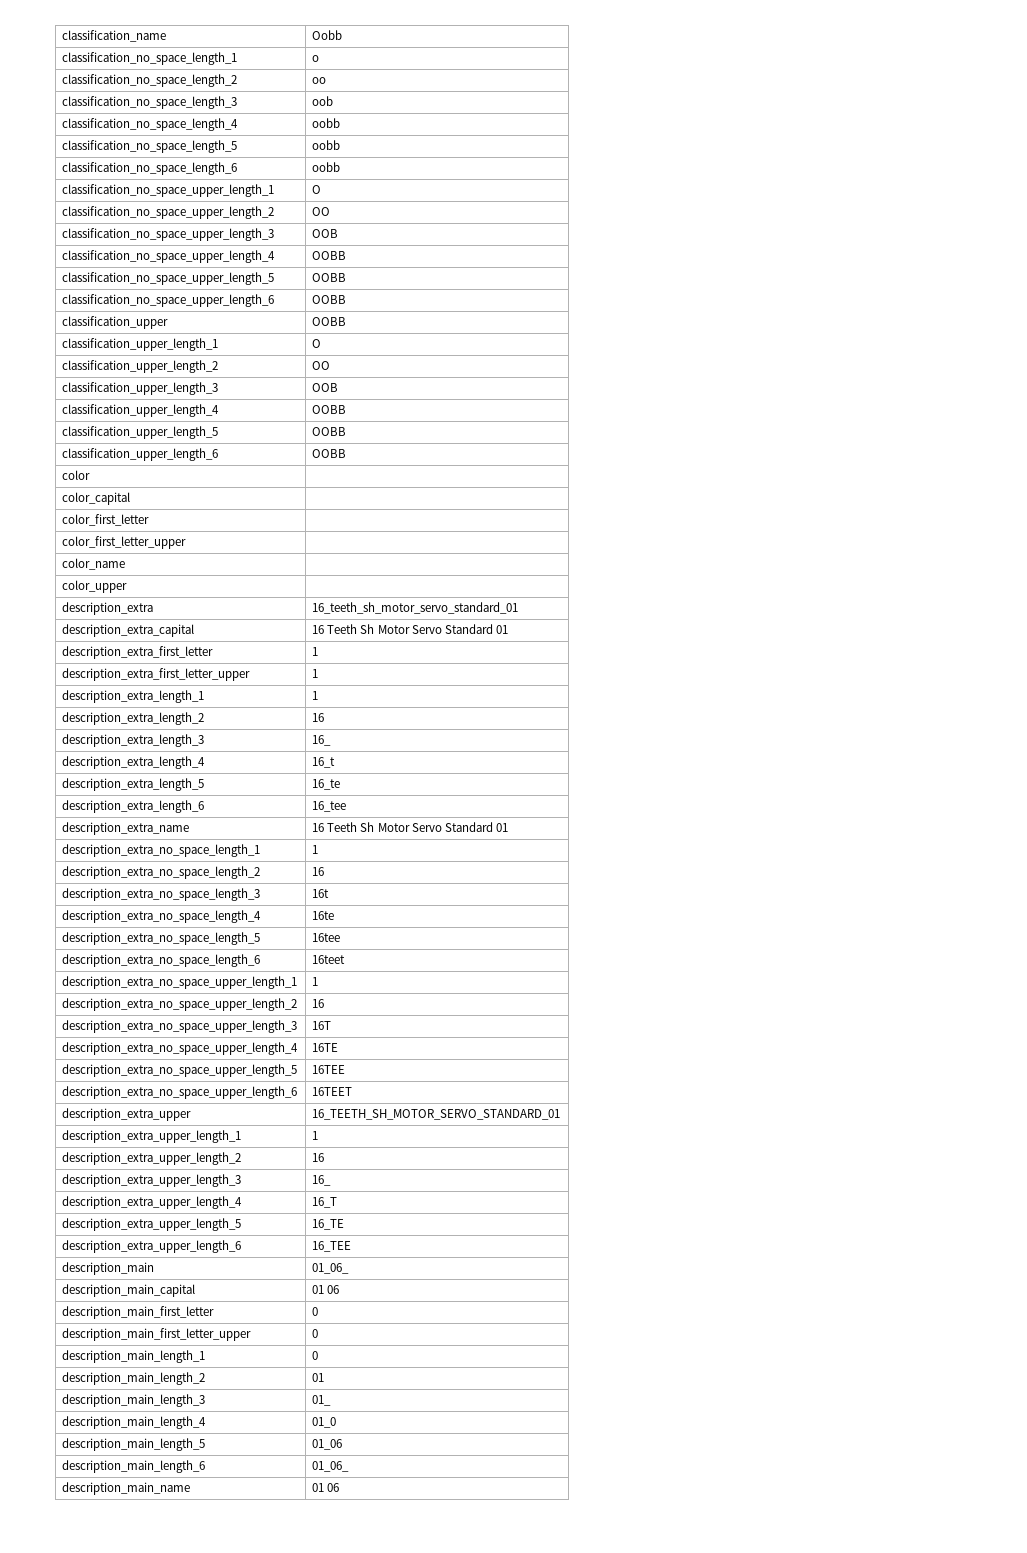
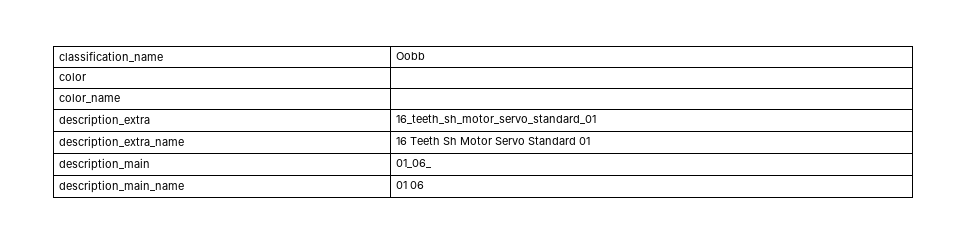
[62,52,238,65] [312,55,320,62] [62,74,238,87] [312,77,327,84] [62,96,238,109] [312,96,334,106] [62,118,239,131] [312,118,341,128] [62,140,238,153] [312,140,341,150] [62,162,238,175] [312,162,341,172] [62,184,275,197] [312,185,322,194] [62,206,275,219] [312,207,331,216] [62,228,275,241] [312,229,339,238] [62,250,276,263] [312,251,347,260] [62,272,275,285] [312,273,347,282] [62,294,275,307] [312,295,347,304] [62,316,169,329] [312,317,347,326] [62,338,219,351] [312,339,322,348] [62,360,219,373] [312,361,331,370] [62,382,219,395] [312,383,339,392] [62,404,220,417] [312,405,347,414] [62,426,219,439] [312,427,347,436] [62,448,219,461] [312,449,347,458] [62,470,91,480] [62,492,131,505] [62,514,150,526] [62,536,187,549] classification_no_space_length_1 | o // classification_no_space_length_2 | oo // classification_no_space_length_3 | oob // classification_no_space_length_4 | oobb // classification_no_space_length_5 | oobb // classification_no_space_length_6 | oobb // classification_no_space_upper_length_1 | O // classification_no_space_upper_length_2 | OO // classification_no_space_upper_length_3 | OOB // classification_no_space_upper_length_4 | OOBB // classification_no_space_upper_length_5 | OOBB // classification_no_space_upper_length_6 | OOBB // classification_upper | OOBB // classification_upper_length_1 | O // classification_upper_length_2 | OO // classification_upper_length_3 | OOB // classification_upper_length_4 | OOBB // classification_upper_length_5 | OOBB // classification_upper_length_6 | OOBB // color | // color_capital | // color_first_letter | // color_first_letter_upper -> [58,73,86,81] color
[62,580,128,593] // color_upper | -> (120, 98) none
[62,624,195,637] [312,624,508,634] [62,646,214,659] [312,647,319,656] [62,668,251,681] [312,669,319,678] [62,690,205,703] [312,691,319,700] [62,712,205,725] [312,713,325,722] [62,734,205,747] [312,735,332,746] [62,756,206,769] [312,757,336,768] [62,778,205,791] [312,779,341,790] [62,800,205,813] [312,801,347,812] // description_extra_capital | 16 Teeth Sh Motor Servo Standard 01 // description_extra_first_letter | 1 // description_extra_first_letter_upper | 1 // description_extra_length_1 | 1 // description_extra_length_2 | 16 // description_extra_length_3 | 16_ // description_extra_length_4 | 16_t // description_extra_length_5 | 16_te // description_extra_length_6 | 16_tee -> (596, 119) none
[62,844,261,857] [312,845,319,854] [62,866,261,879] [312,867,325,876] [62,888,261,901] [312,889,330,898] [62,910,262,923] [312,911,335,920] [62,932,261,945] [312,933,341,942] [62,954,261,967] [312,955,346,964] [62,976,298,989] [312,977,319,986] [62,998,298,1011] [312,999,325,1008] [62,1020,298,1033] [312,1021,332,1030] [62,1042,299,1055] [312,1043,339,1052] [62,1064,298,1077] [312,1065,346,1074] [62,1086,298,1099] [312,1087,353,1096] [62,1108,192,1121] [312,1109,561,1120] [62,1130,242,1143] [312,1131,319,1140] [62,1152,242,1165] [312,1153,325,1162] [62,1174,242,1187] [312,1175,332,1186] [62,1196,243,1209] [312,1197,338,1208] [62,1218,242,1231] [312,1219,345,1230] [62,1240,242,1253] [312,1241,352,1252] [62,1262,155,1275] [312,1263,350,1274] [62,1284,196,1297] [312,1285,340,1294] [62,1306,215,1319] [312,1307,319,1316] [62,1328,252,1341] [312,1329,319,1338] [62,1350,206,1363] [312,1351,319,1360] [62,1372,206,1385] [312,1373,325,1382] [62,1394,206,1407] [312,1395,332,1406] [62,1416,207,1429] [312,1417,337,1428] [62,1438,206,1451] [312,1439,343,1450] [62,1460,206,1473] description_extra_no_space_length_1 | 1 // description_extra_no_space_length_2 | 16 // description_extra_no_space_length_3 | 16t // description_extra_no_space_length_4 | 16te // description_extra_no_space_length_5 | 16tee // description_extra_no_space_length_6 | 16teet // description_extra_no_space_upper_length_1 | 1 // description_extra_no_space_upper_length_2 | 16 // description_extra_no_space_upper_length_3 | 16T // description_extra_no_space_upper_length_4 | 16TE // description_extra_no_space_upper_length_5 | 16TEE // description_extra_no_space_upper_length_6 | 16TEET // description_extra_upper | 16_TEETH_SH_MOTOR_SERVO_STANDARD_01 // description_extra_upper_length_1 | 1 // description_extra_upper_length_2 | 16 // description_extra_upper_length_3 | 16_ // description_extra_upper_length_4 | 16_T // description_extra_upper_length_5 | 16_TE // description_extra_upper_length_6 | 16_TEE // description_main | 01_06_ // description_main_capital | 01 06 // description_main_first_letter | 0 // description_main_first_letter_upper | 0 // description_main_length_1 | 0 // description_main_length_2 | 01 // description_main_length_3 | 01_ // description_main_length_4 | 01_0 // description_main_length_5 | 01_06 // description_main_length_6 -> [58,158,150,171] description_main

